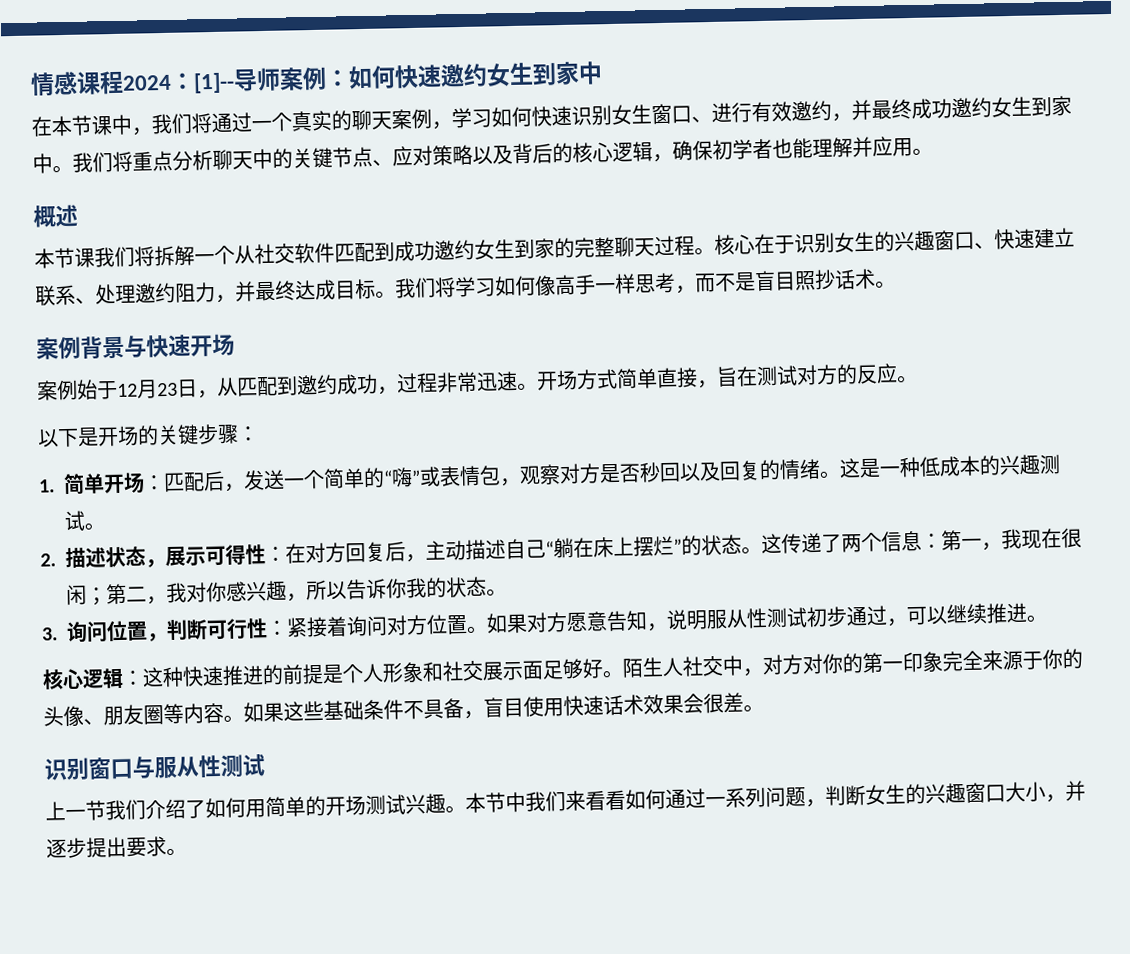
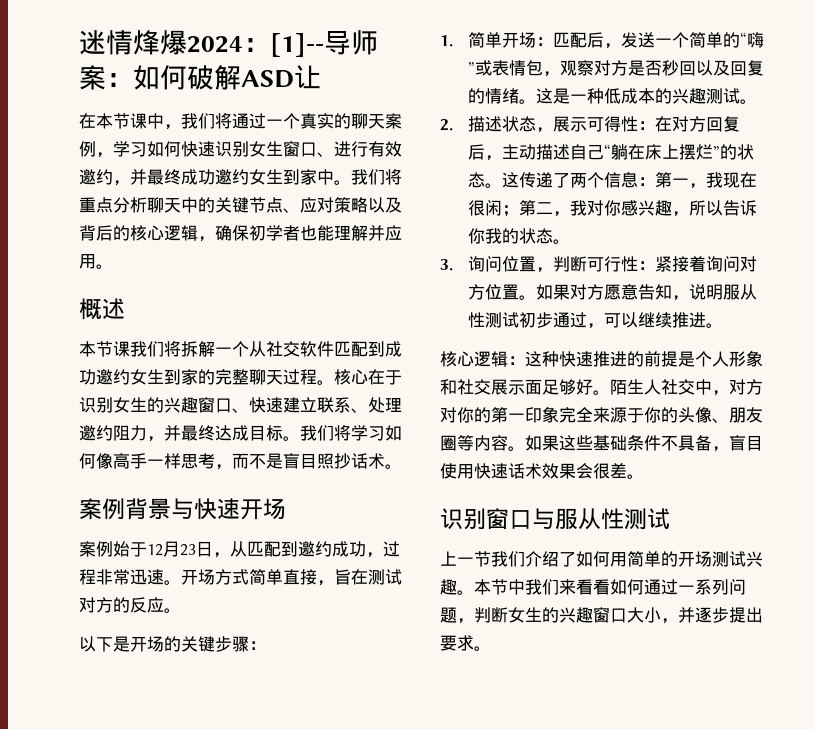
[30,70,124,97] 情感课程 -> [79,30,187,55] 迷情烽爆
[302,61,603,91] 例：如何快速邀约女生到家中 -> [106,65,321,90] ：如何破解ASD让

